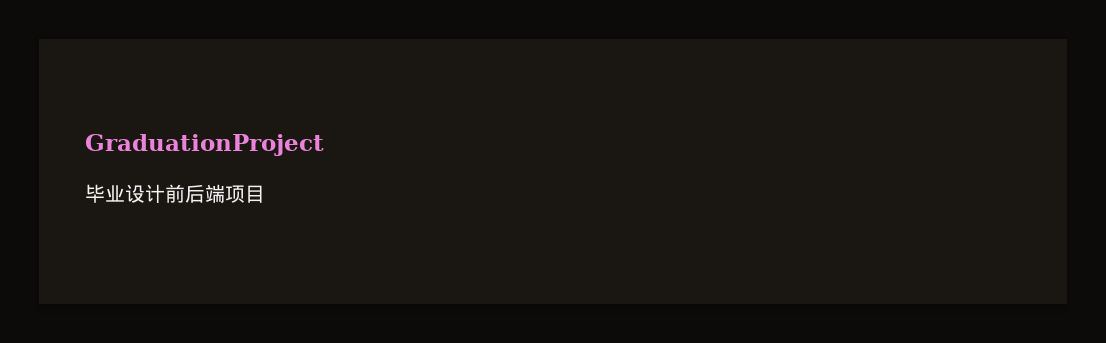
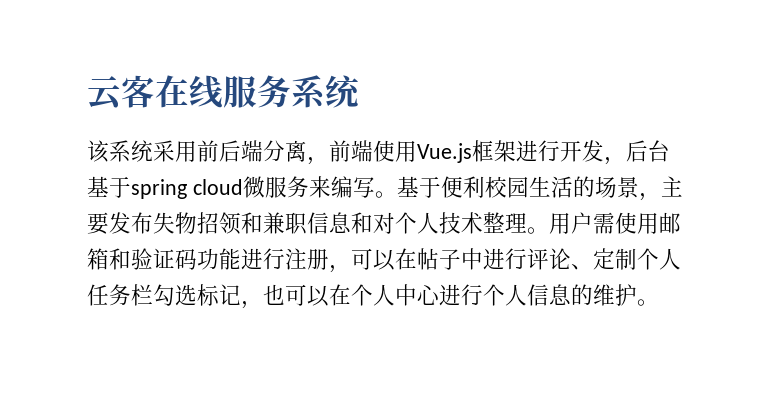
[85,134,324,156] [85,184,265,203] GraduationProject // 毕业设计前后端项目 -> [87,75,360,111] [87,140,670,165] [87,176,683,201] [87,212,681,235] [87,248,681,273] [87,284,659,309] 云客在线服务系统 // 该系统采用前后端分离，前端使用Vue.js框架进行开发，后台基于spring cloud微服务来编写。基于便利校园生活的场景，主要发布失物招领和兼职信息和对个人技术整理。用户需使用邮箱和验证码功能进行注册，可以在帖子中进行评论、定制个人任务栏勾选标记，也可以在个人中心进行个人信息的维护。

